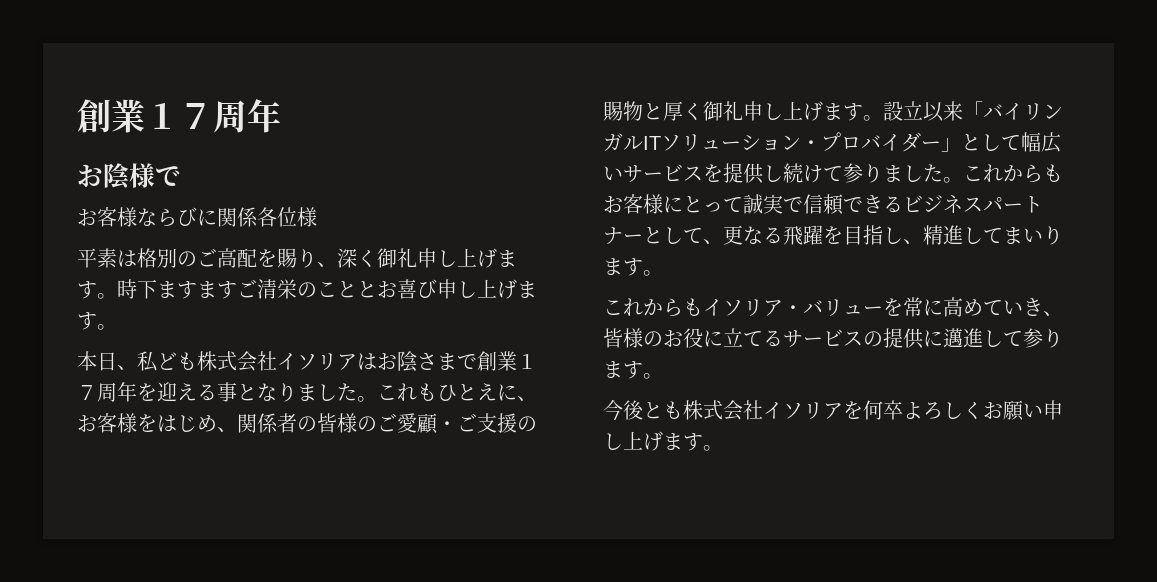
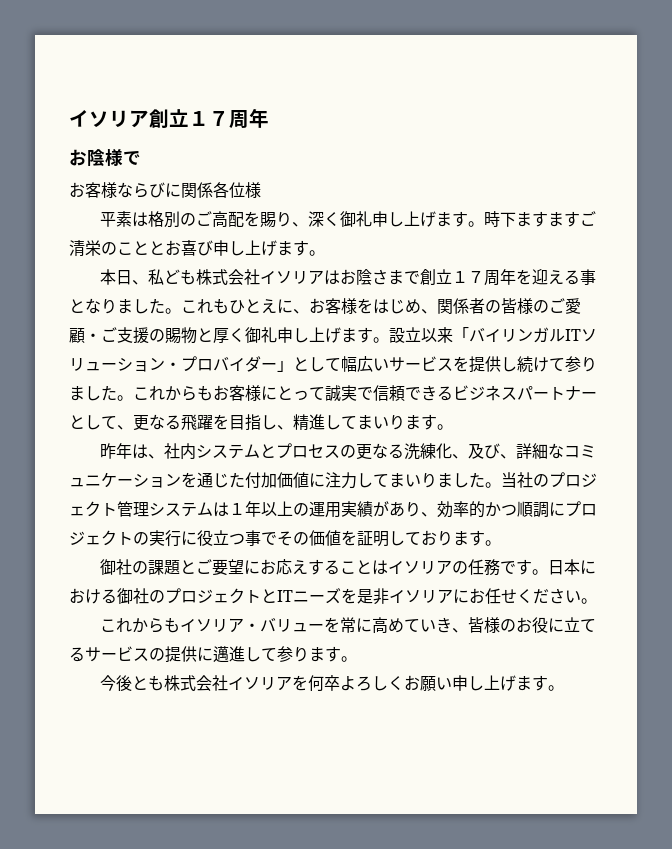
[77,99,145,133] 創業 -> [69,109,189,128] イソリア創立
[497,351,517,371] 業 -> [435,269,452,284] 立
(663, 273) none -> [99,443,596,460] [69,472,597,489] [69,501,597,518] [69,530,501,547] [99,559,596,576] [69,588,597,605] // 昨年は、社内システムとプロセスの更なる洗練化、及び、詳細なコミュニケーションを通じた付加価値に注力してまいりました。当社のプロジェクト管理システムは１年以上の運用実績があり、効率的かつ順調にプロジェクトの実行に役立つ事でその価値を証明しております。 // 御社の課題とご要望にお応えすることはイソリアの任務です。日本における御社のプロジェクトとITニーズを是非イソリアにお任せください。

